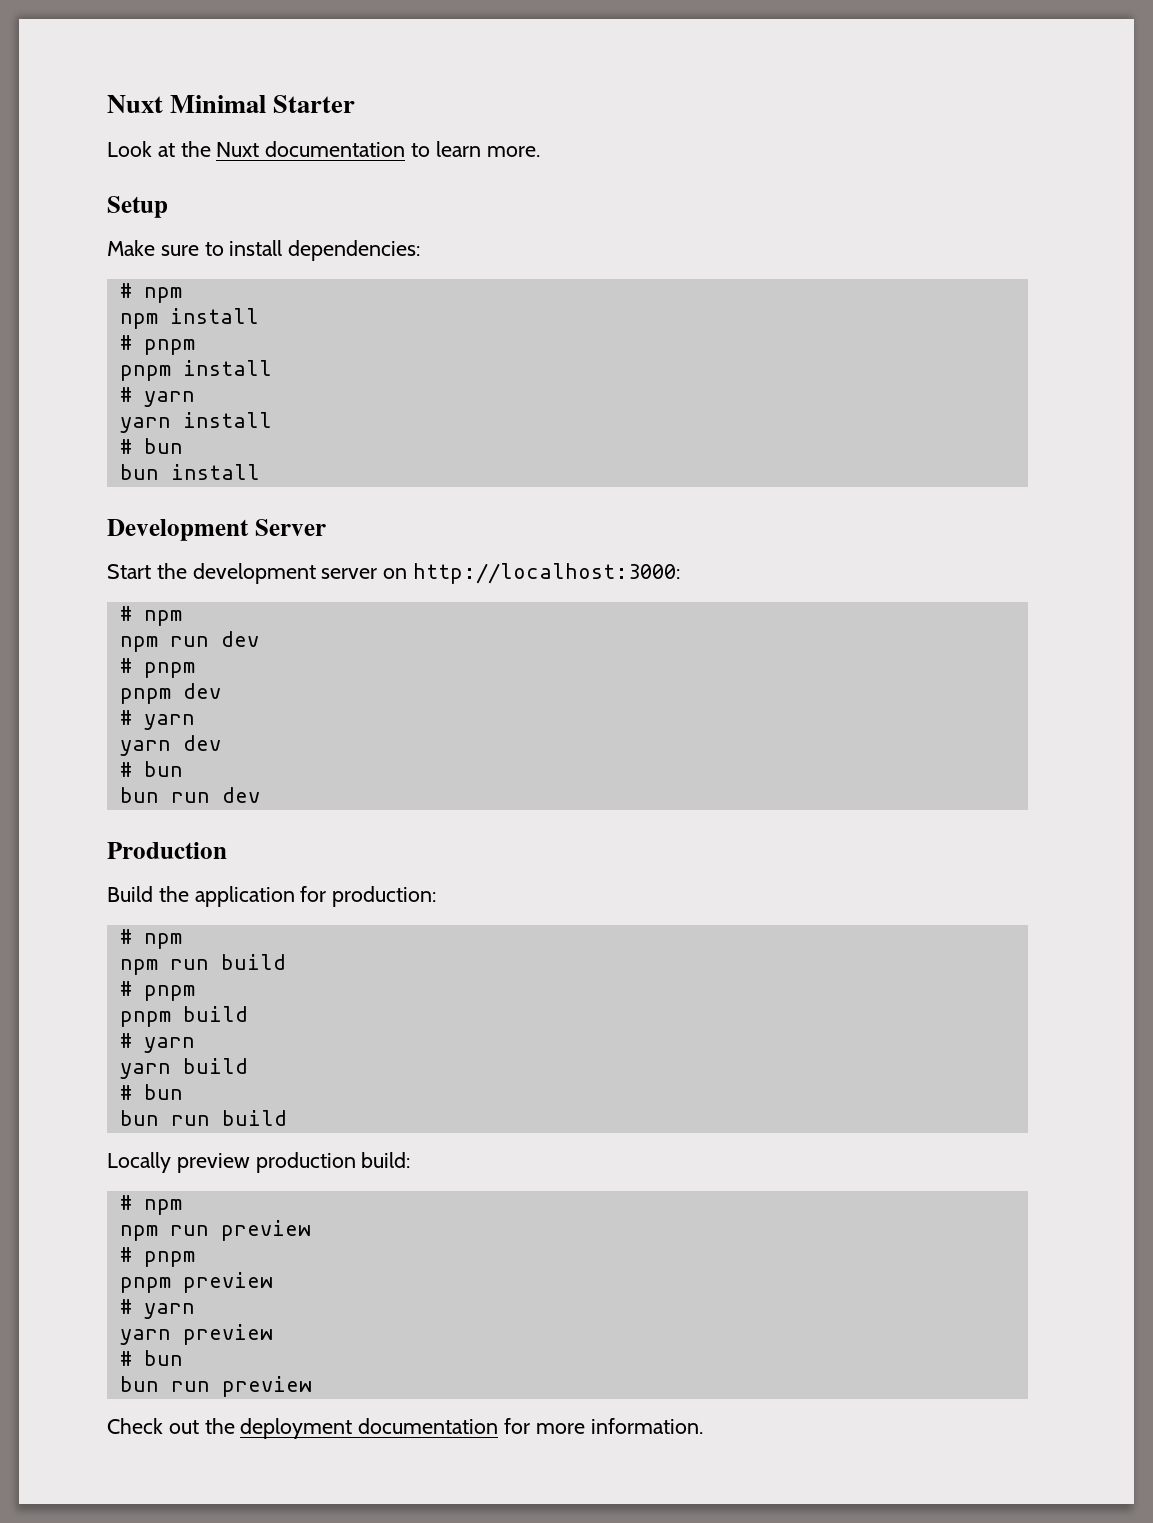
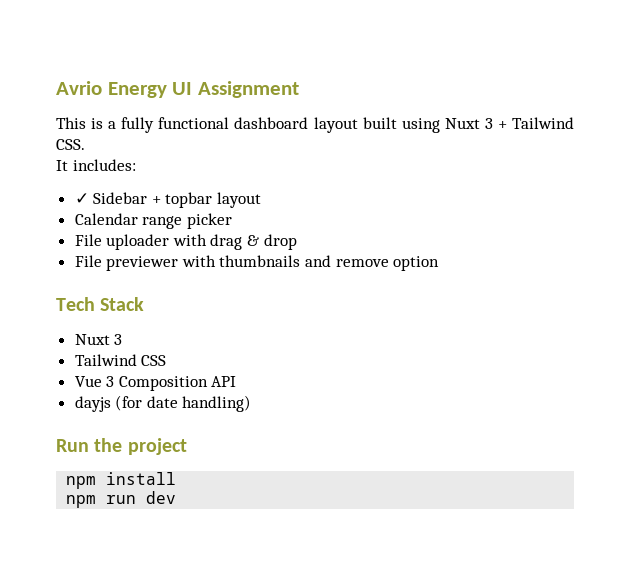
[107,95,356,113] [107,141,540,157] [107,196,168,218] [107,240,421,261] [119,283,182,303] [119,308,259,329] [119,335,195,355] [119,360,272,381] [119,387,195,407] [119,412,272,433] [119,438,183,454] [119,464,260,480] [107,519,326,541] [107,563,681,584] [119,606,182,626] [119,631,259,652] [119,658,195,678] [119,683,221,704] [119,710,195,730] [119,735,221,756] [119,761,183,777] [119,787,260,803] [107,842,227,859] [107,886,437,907] [119,929,182,949] [119,954,286,975] [119,981,195,1001] [119,1006,248,1027] [119,1033,195,1053] [119,1058,248,1079] [119,1084,183,1100] [119,1110,287,1126] [107,1152,411,1173] [119,1195,182,1215] [119,1220,311,1241] [119,1247,195,1267] [119,1272,273,1293] [119,1299,195,1319] [119,1324,273,1345] [119,1350,183,1366] [119,1376,312,1397] [107,1418,703,1439] Nuxt Minimal Starter // Look at the Nuxt documentation to learn more. // Setup // Make sure to install dependencies: // # npm // npm install // # pnpm // pnpm install // # yarn // yarn install // # bun // bun install // Development Server // Start the development server on http://localhost:3000: // # npm // npm run dev // # pnpm // pnpm dev // # yarn // yarn dev // # bun // bun run dev // Production // Build the application for production: // # npm // npm run build // # pnpm // pnpm build // # yarn // yarn build // # bun // bun run build // Locally preview production build: // # npm // npm run preview // # pnpm // pnpm preview // # yarn // yarn preview // # bun // bun run preview // Check out the deployment documentation for more information. -> [56,81,299,98] [56,117,574,133] [56,139,85,150] [56,159,136,171] [74,192,262,208] [74,213,232,229] [74,234,297,250] [74,255,440,271] [56,297,145,311] [74,334,123,345] [74,354,167,366] [74,376,237,391] [74,395,252,412] [56,438,187,455] [66,472,177,489] [66,491,177,508] Avrio Energy UI Assignment // This is a fully functional dashboard layout built using Nuxt 3 + Tailwind CSS. // It includes: // ✓ Sidebar + topbar layout // Calendar range picker // File uploader with drag & drop // File previewer with thumbnails and remove option // Tech Stack // Nuxt 3 // Tailwind CSS // Vue 3 Composition API // dayjs (for date handling) // Run the project // npm install // npm run dev

